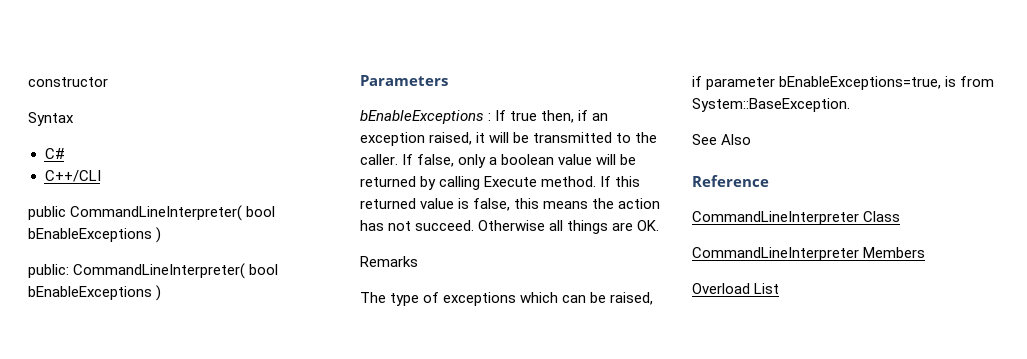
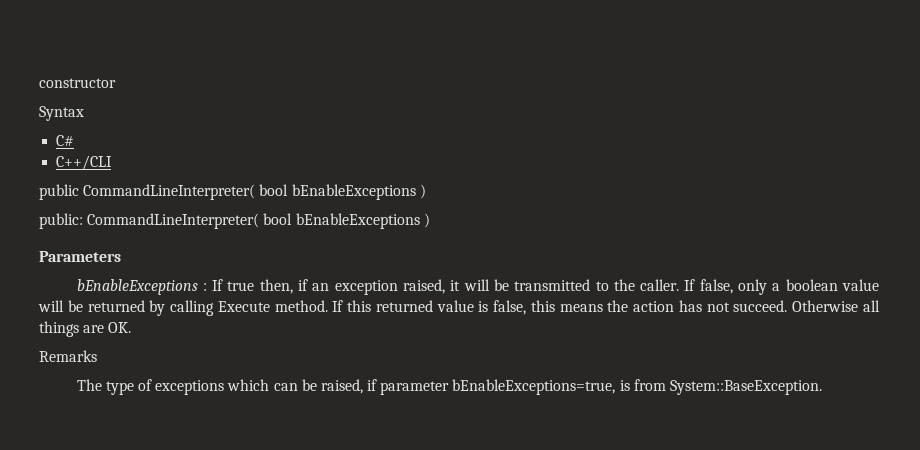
[692,134,752,145] [692,175,769,187] [692,211,901,225] [692,247,926,261] [692,283,780,294] // See Also // Reference // CommandLineInterpreter Class // CommandLineInterpreter Members // Overload List -> (822, 387) none

